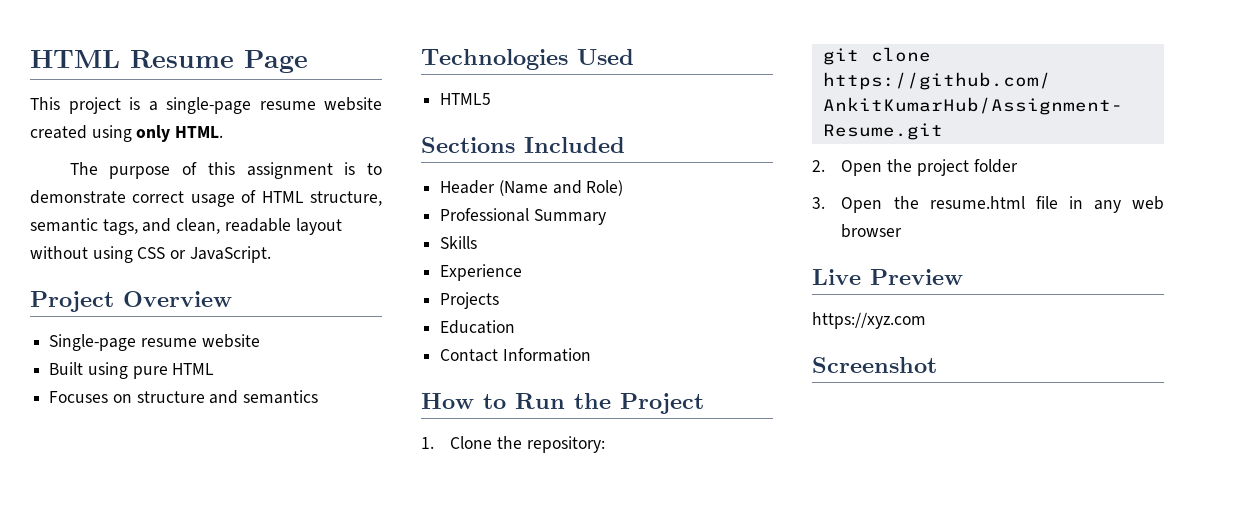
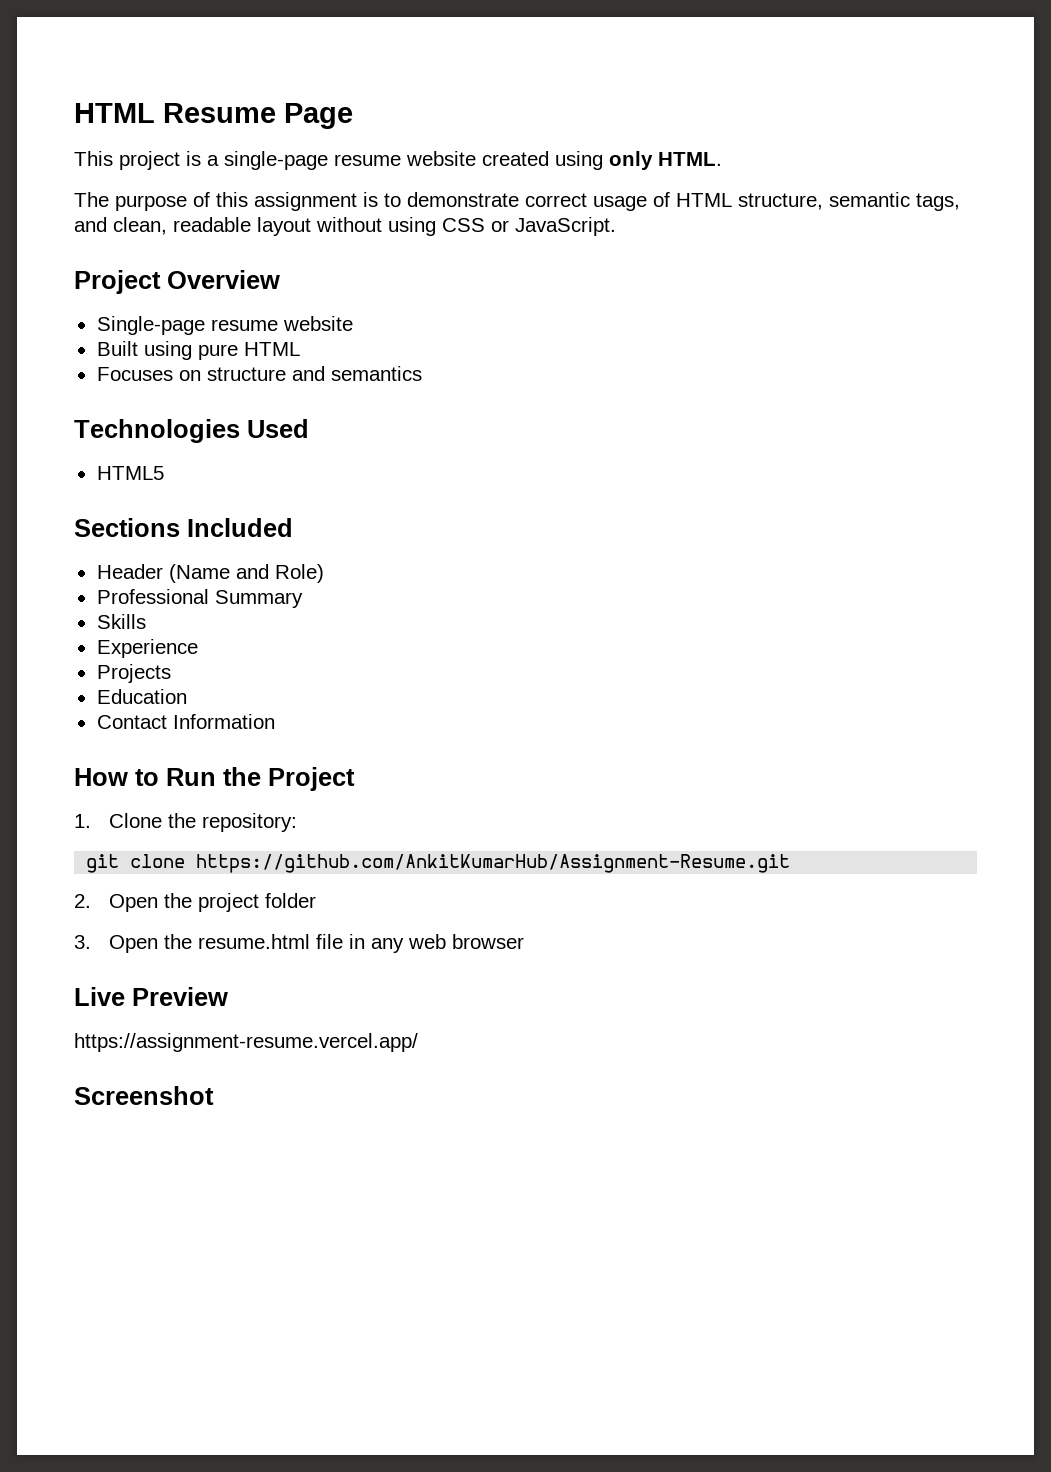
[812,312,926,329] https://xyz.com -> [74,1033,418,1052] https://assignment-resume.vercel.app/

